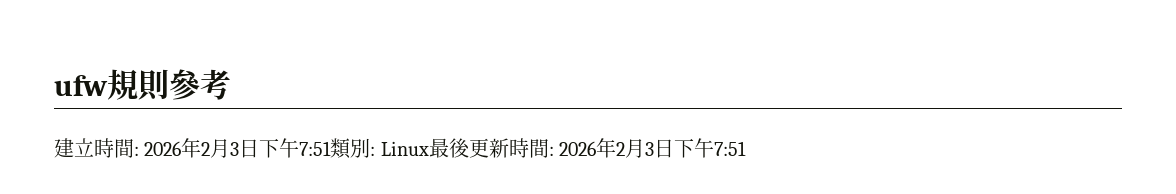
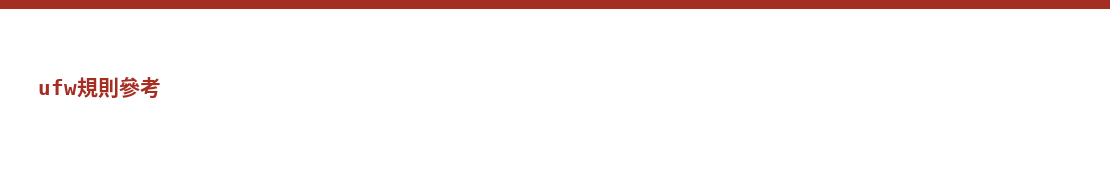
[54,138,747,159] // 建立時間: 2026年2月3日下午7:51類別: Linux最後更新時間: 2026年2月3日下午7:51 -> (161, 88) none

